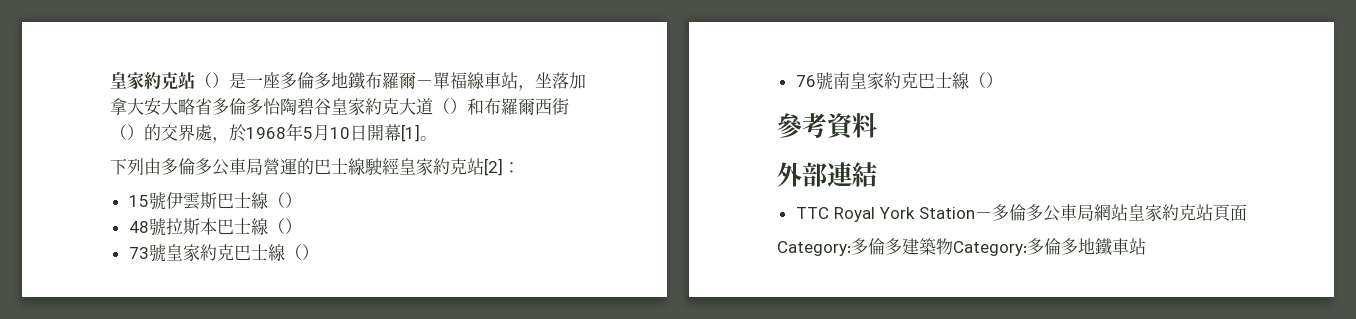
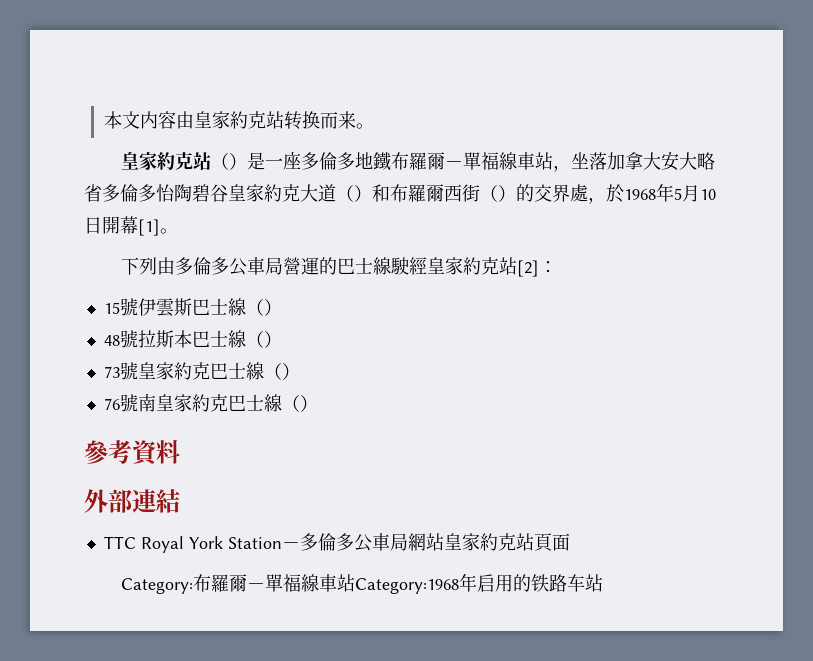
(110, 80) none -> [103,111,374,130] 本文内容由皇家約克站转换而来。 //
[851,238,1129,256] 多倫多建築物Category:多倫多地鐵車 -> [192,573,585,594] 布羅爾－單福線車站Category:1968年启用的铁路车

